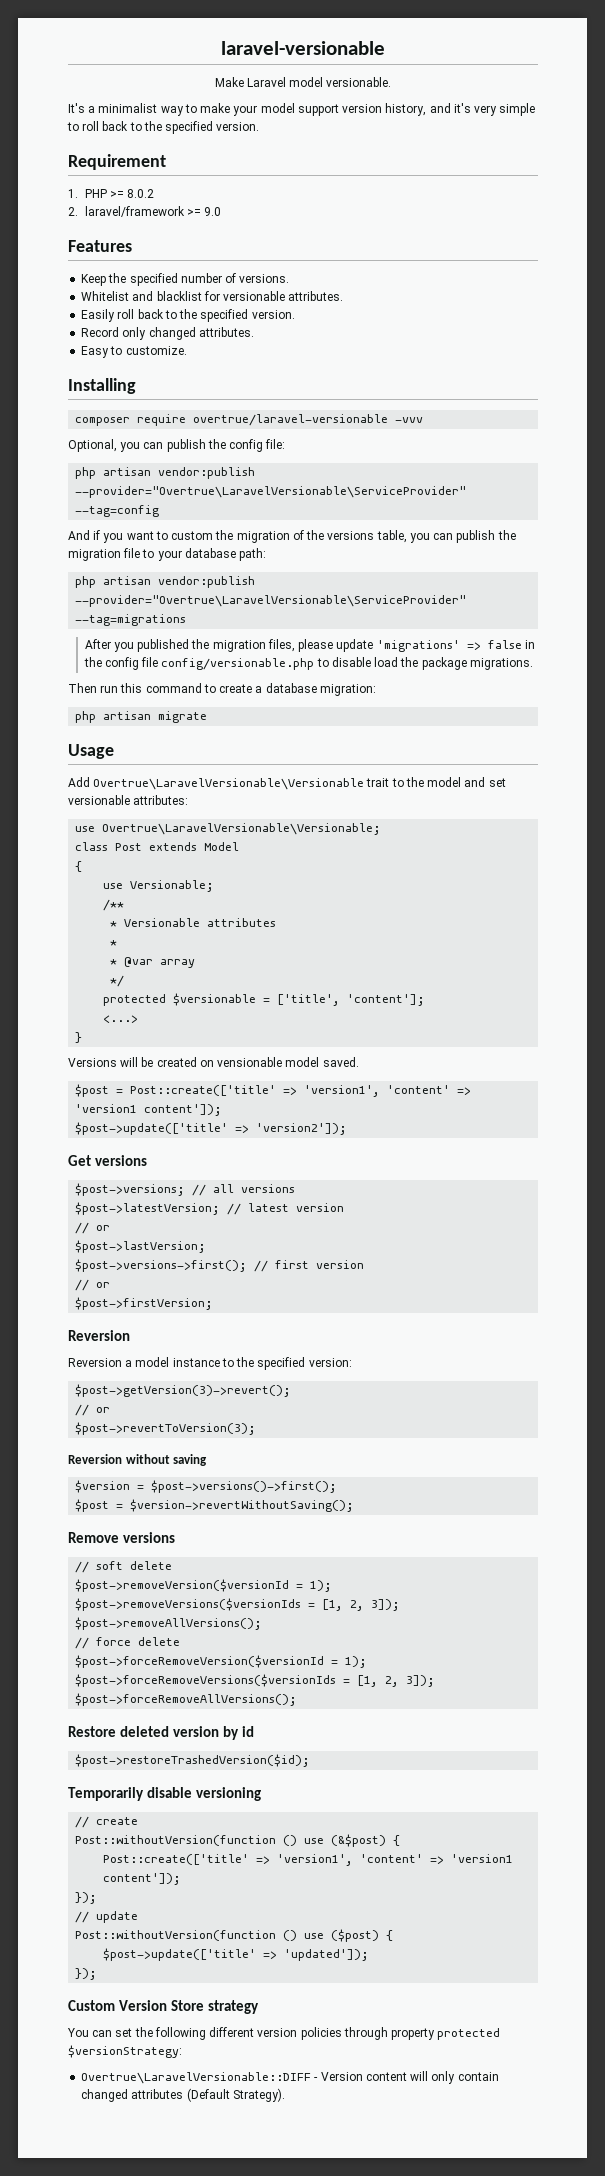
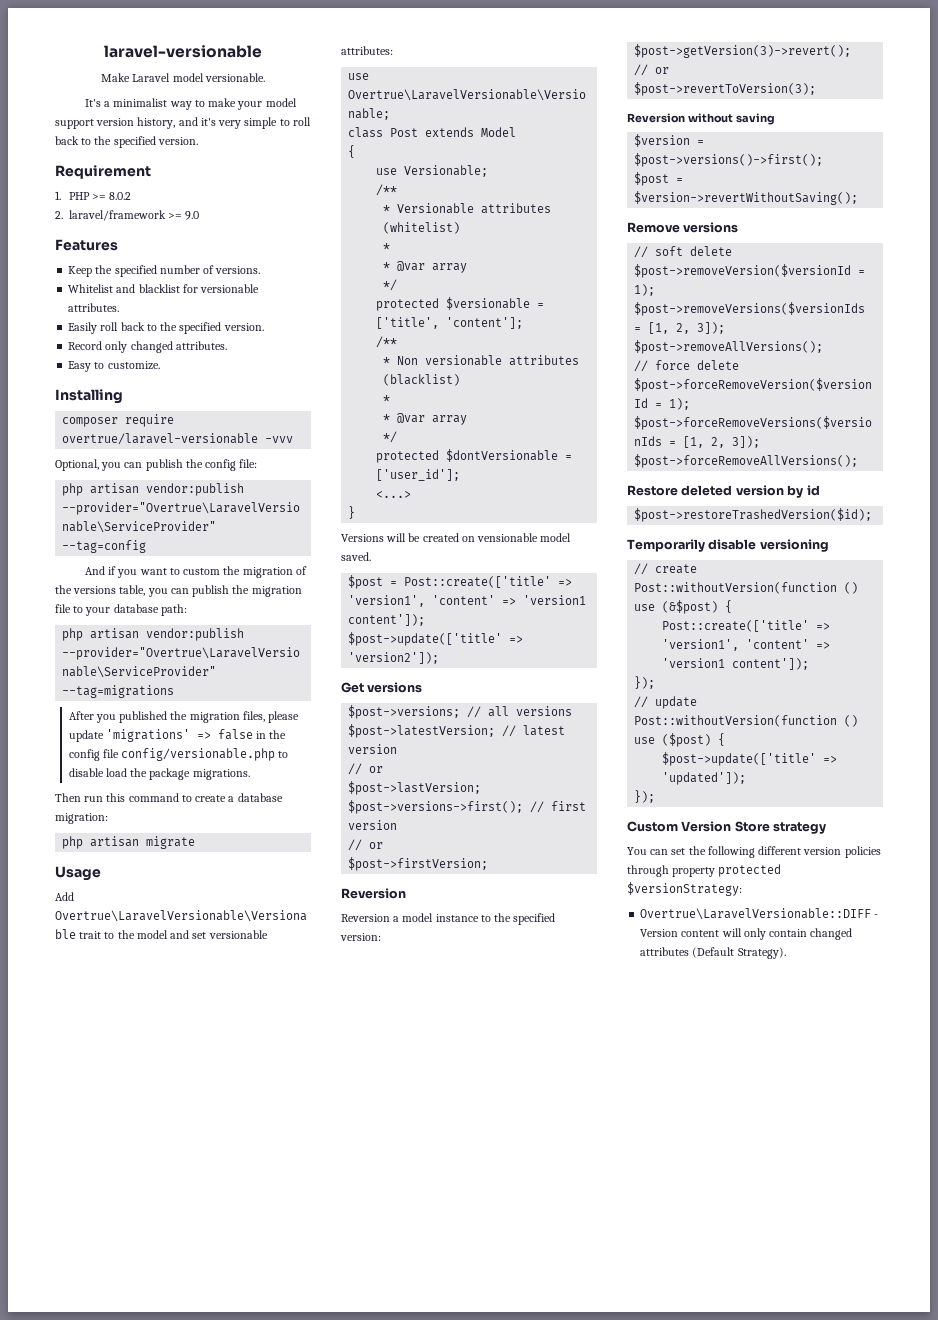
(277, 922) none -> [383,222,461,234] (whitelist)
(426, 1000) none -> [376,336,398,348] [383,355,580,366] [383,374,461,386] [383,395,391,403] [383,413,468,425] [383,431,398,443] [376,449,573,463] [376,469,461,481] // /** // * Non versionable attributes (blacklist) // * // * @var array // */ // protected $dontVersionable = ['user_id'];

